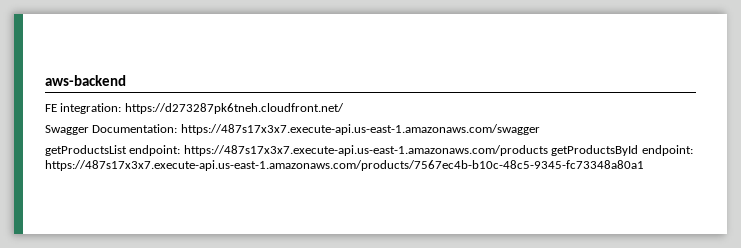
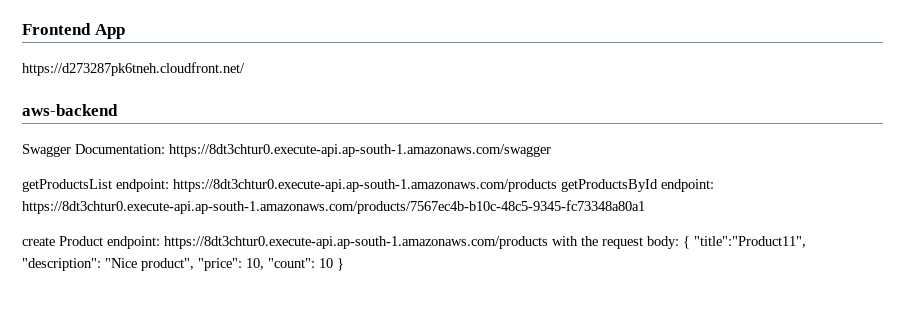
[45,75,126,86] [45,103,344,114] aws-backend // FE integration: https://d273287pk6tneh.cloudfront.net/ -> [22,23,125,39] [22,62,245,76] [22,104,118,116] Frontend App // https://d273287pk6tneh.cloudfront.net/ // aws-backend
[180,124,540,135] https://487s17x3x7.execute-api.us-east-1.amazonaws.com/swagger -> [169,144,551,157] https://8dt3chtur0.execute-api.ap-south-1.amazonaws.com/swagger
[183,145,548,156] https://487s17x3x7.execute-api.us-east-1.amazonaws.com/products -> [173,179,557,192] https://8dt3chtur0.execute-api.ap-south-1.amazonaws.com/products
[45,160,644,171] https://487s17x3x7.execute-api.us-east-1.amazonaws.com/products/7567ec4b-b10c-48c5-9345-fc73348a80a1 -> [22,200,645,214] [22,236,806,249] [22,258,344,271] https://8dt3chtur0.execute-api.ap-south-1.amazonaws.com/products/7567ec4b-b10c-48c5-9345-fc73348a80a1 // create Product endpoint: https://8dt3chtur0.execute-api.ap-south-1.amazonaws.com/products with the request body: { "title":"Product11", "description": "Nice product", "price": 10, "count": 10 }

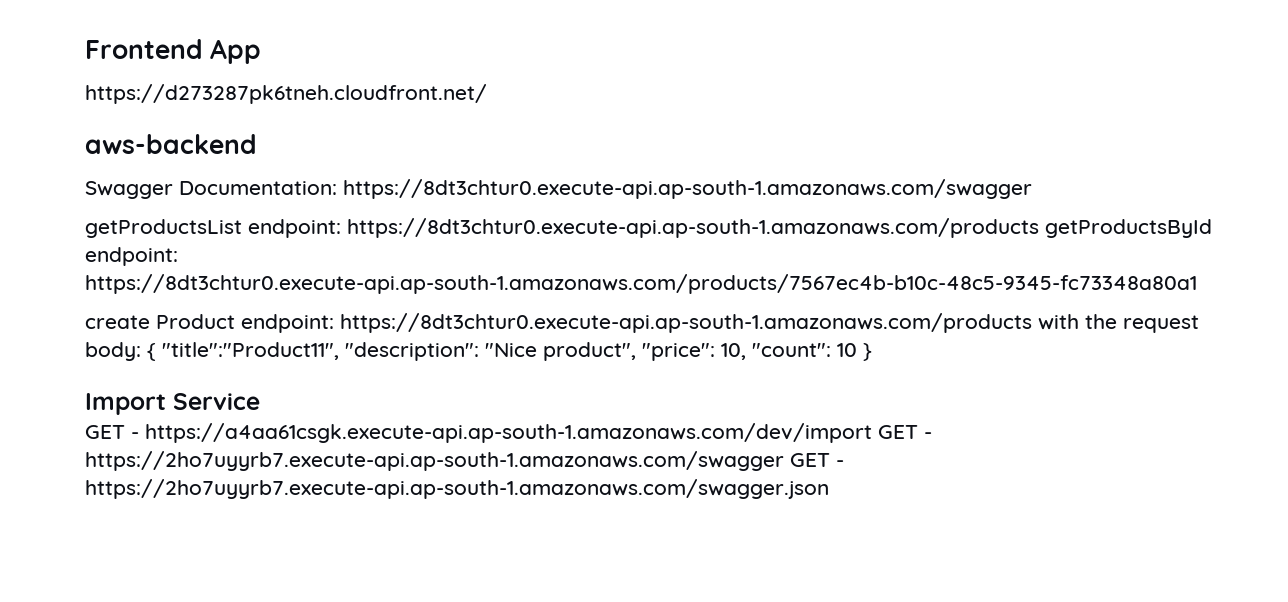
(344, 264) none -> [85,393,260,415] [85,423,932,443] [85,451,844,471] [85,479,829,499] // Import Service // GET - https://a4aa61csgk.execute-api.ap-south-1.amazonaws.com/dev/import GET - https://2ho7uyyrb7.execute-api.ap-south-1.amazonaws.com/swagger GET - https://2ho7uyyrb7.execute-api.ap-south-1.amazonaws.com/swagger.json

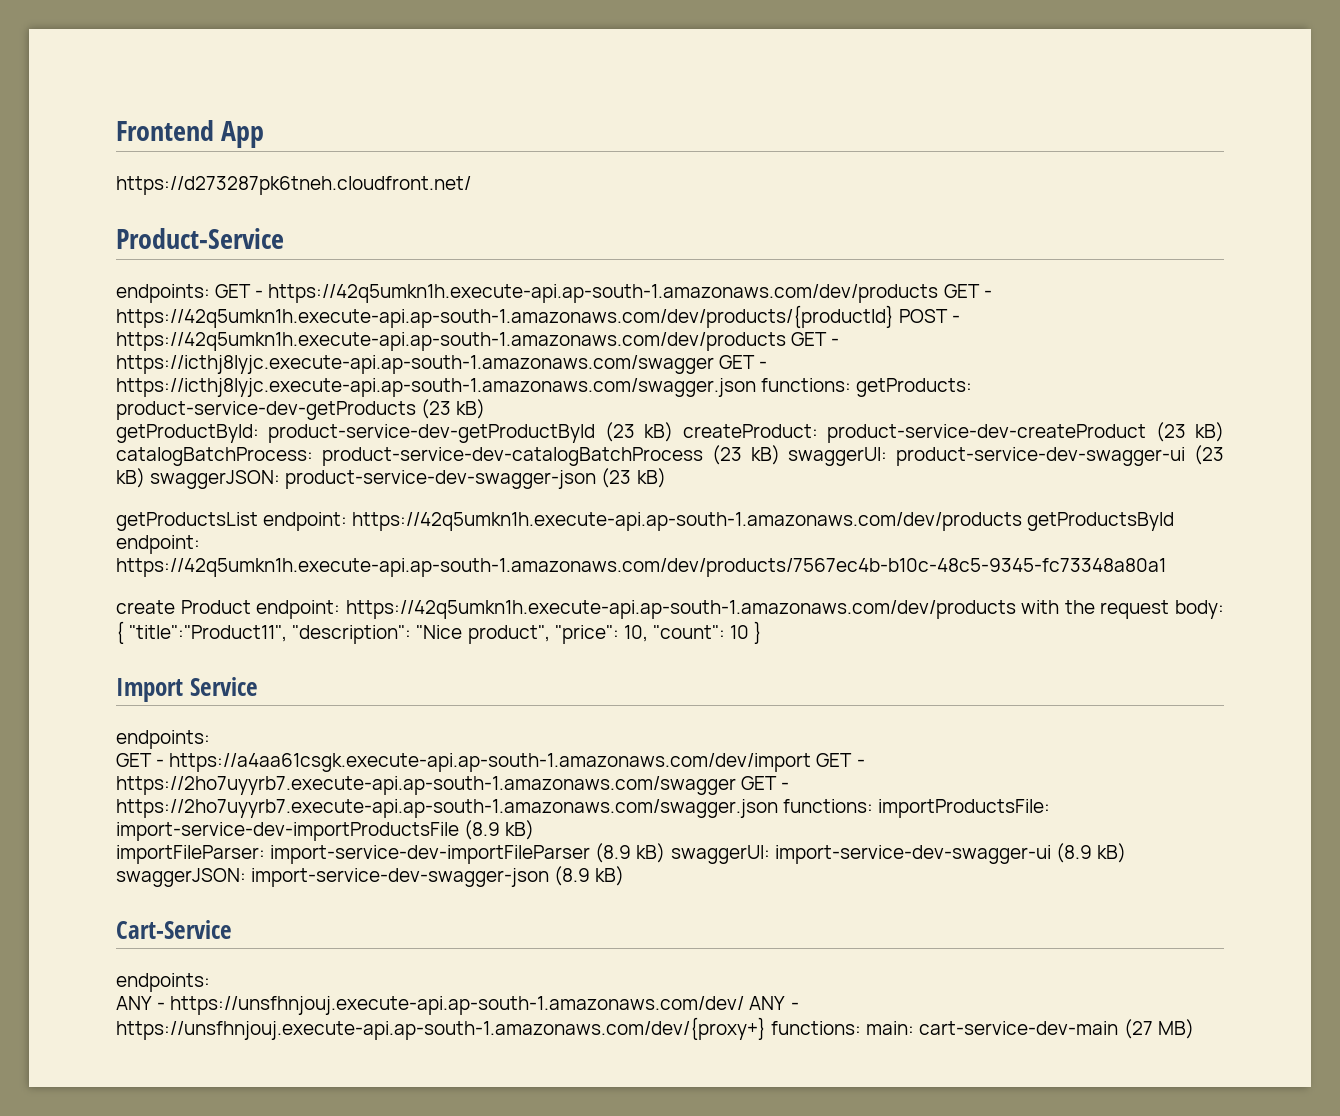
[85,134,257,154] [85,179,1032,199] aws-backend // Swagger Documentation: https://8dt3chtur0.execute-api.ap-south-1.amazonaws.com/swagger -> [116,228,284,249] [116,284,992,303] [116,305,961,328] [116,332,840,351] [116,355,768,374] [116,378,973,397] [116,399,486,420] [116,422,1224,443] [116,445,1225,466] [116,468,666,489] Product-Service // endpoints: GET - https://42q5umkn1h.execute-api.ap-south-1.amazonaws.com/dev/products GET - https://42q5umkn1h.execute-api.ap-south-1.amazonaws.com/dev/products/{productId} POST - https://42q5umkn1h.execute-api.ap-south-1.amazonaws.com/dev/products GET - https://icthj8lyjc.execute-api.ap-south-1.amazonaws.com/swagger GET - https://icthj8lyjc.execute-api.ap-south-1.amazonaws.com/swagger.json functions: getProducts: product-service-dev-getProducts (23 kB) // getProductById: product-service-dev-getProductById (23 kB) createProduct: product-service-dev-createProduct (23 kB) catalogBatchProcess: product-service-dev-catalogBatchProcess (23 kB) swaggerUI: product-service-dev-swagger-ui (23 kB) swaggerJSON: product-service-dev-swagger-json (23 kB)
[347,218,1039,238] https://8dt3chtur0.execute-api.ap-south-1.amazonaws.com/products -> [352,512,1023,531] https://42q5umkn1h.execute-api.ap-south-1.amazonaws.com/dev/products
[85,274,1197,294] https://8dt3chtur0.execute-api.ap-south-1.amazonaws.com/products/7567ec4b-b10c-48c5-9345-fc73348a80a1 -> [116,558,1166,577] https://42q5umkn1h.execute-api.ap-south-1.amazonaws.com/dev/products/7567ec4b-b10c-48c5-9345-fc73348a80a1
[340,313,1032,333] https://8dt3chtur0.execute-api.ap-south-1.amazonaws.com/products -> [345,600,1016,619] https://42q5umkn1h.execute-api.ap-south-1.amazonaws.com/dev/products
(260, 401) none -> [116,730,210,749] // endpoints:
(829, 489) none -> [783,799,1051,818] [116,820,535,841] [116,843,1126,864] [116,866,625,887] [116,920,232,939] [116,973,210,992] [116,996,799,1015] [116,1017,1194,1040] functions: importProductsFile: import-service-dev-importProductsFile (8.9 kB) // importFileParser: import-service-dev-importFileParser (8.9 kB) swaggerUI: import-service-dev-swagger-ui (8.9 kB) swaggerJSON: import-service-dev-swagger-json (8.9 kB) // Cart-Service // endpoints: // ANY - https://unsfhnjouj.execute-api.ap-south-1.amazonaws.com/dev/ ANY - https://unsfhnjouj.execute-api.ap-south-1.amazonaws.com/dev/{proxy+} functions: main: cart-service-dev-main (27 MB)

